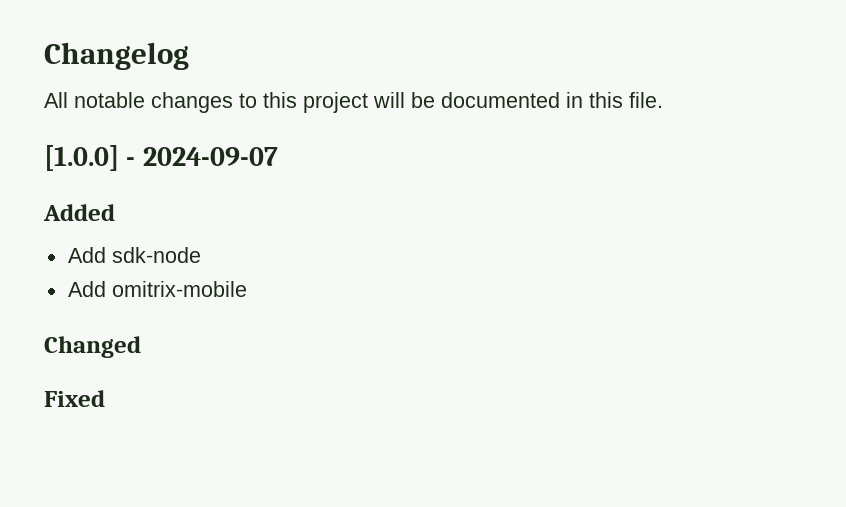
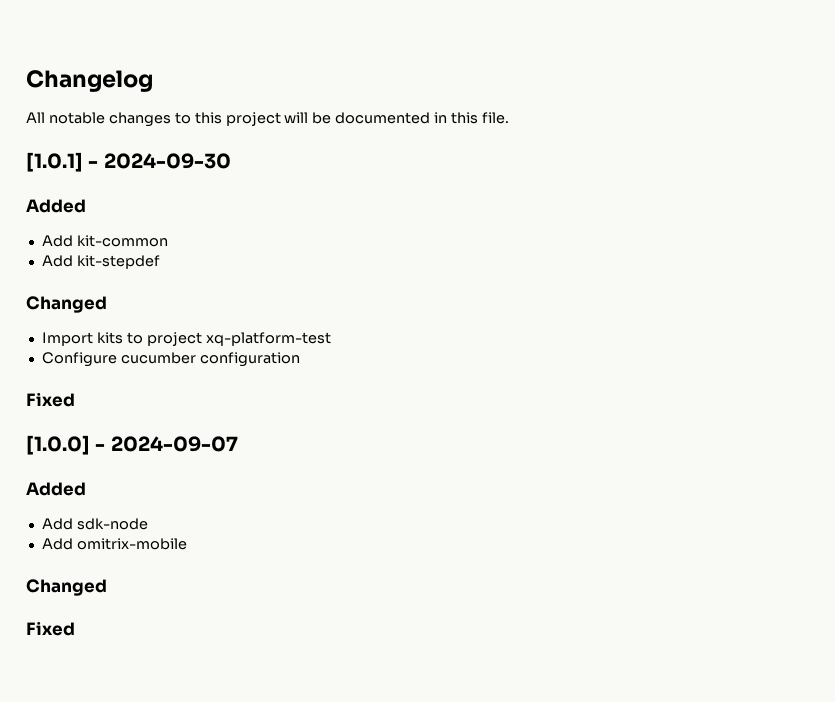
(663, 100) none -> [26,152,231,172] [26,199,86,213] [41,235,168,247] [41,255,160,269] [26,296,107,313] [41,332,331,346] [41,352,300,367] [26,392,75,407] // [1.0.1] - 2024-09-30 // Added // Add kit-common // Add kit-stepdef // Changed // Import kits to project xq-platform-test // Configure cucumber configuration // Fixed

